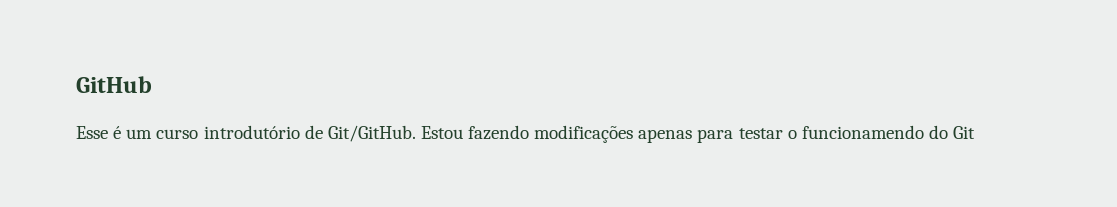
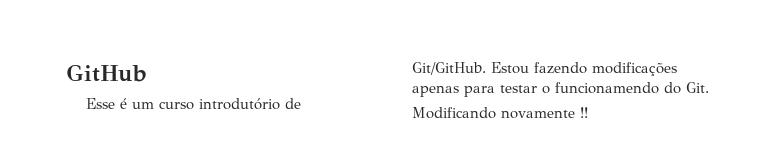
[953,126,976,139] Git -> [686,82,709,93] [412,107,588,119] Git. // Modificando novamente !!

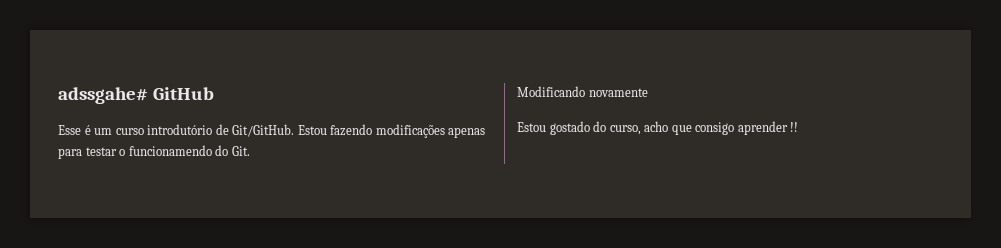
(66, 73) none -> [58,87,148,104] adssgahe#
(575, 114) none -> [517,121,788,135] // Estou gostado do curso, acho que consigo aprender

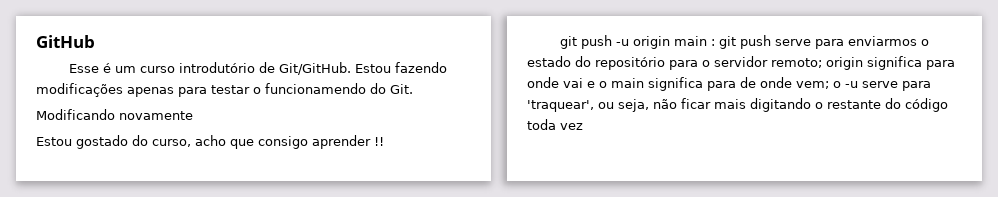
[58,87,148,104] adssgahe# -> (36, 41) none
(799, 127) none -> [560,35,930,49] [527,56,955,70] [527,77,931,91] [527,98,948,112] [527,119,583,130] // git push -u origin main : git push serve para enviarmos o estado do repositório para o servidor remoto; origin significa para onde vai e o main significa para de onde vem; o -u serve para 'traquear', ou seja, não ficar mais digitando o restante do código toda vez

